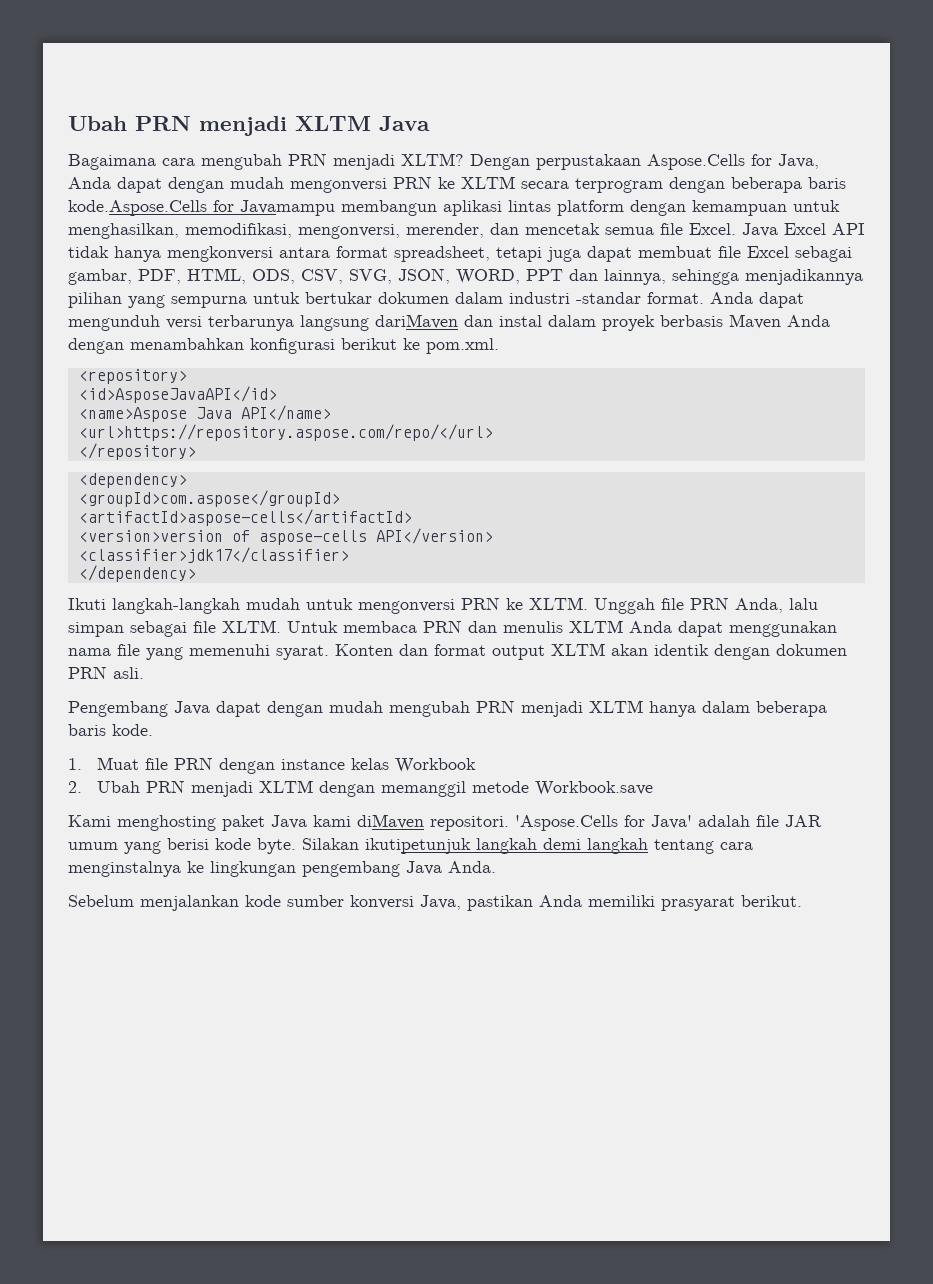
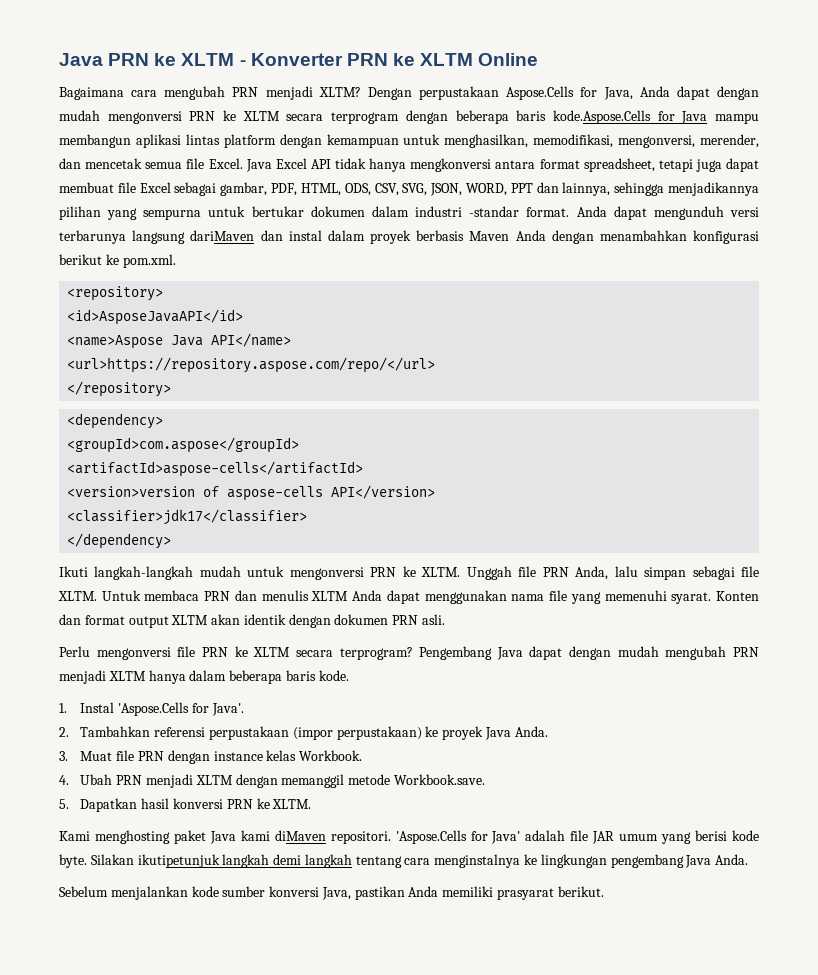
[68,116,430,136] Ubah PRN menjadi XLTM Java -> [59,53,539,66] Java PRN ke XLTM - Konverter PRN ke XLTM Online
[240,200,335,216] Javamampu -> [681,111,760,124] Java mampu
(144, 673) none -> [59,646,413,660] Perlu mengonversi file PRN ke XLTM secara terprogram?
(82, 764) none -> [80,702,244,716] [59,726,548,740] [59,751,68,761] Instal 'Aspose.Cells for Java'. // 2. Tambahkan referensi perpustakaan (impor perpustakaan) ke proyek Java Anda. // 3.
[394,758,476,773] [68,781,82,793] Workbook // 2. -> [299,750,363,761] [59,775,69,785] Workbook. // 4.
[534,781,653,796] Workbook.save -> [393,774,485,785] [59,798,312,812] Workbook.save. // 5. Dapatkan hasil konversi PRN ke XLTM.

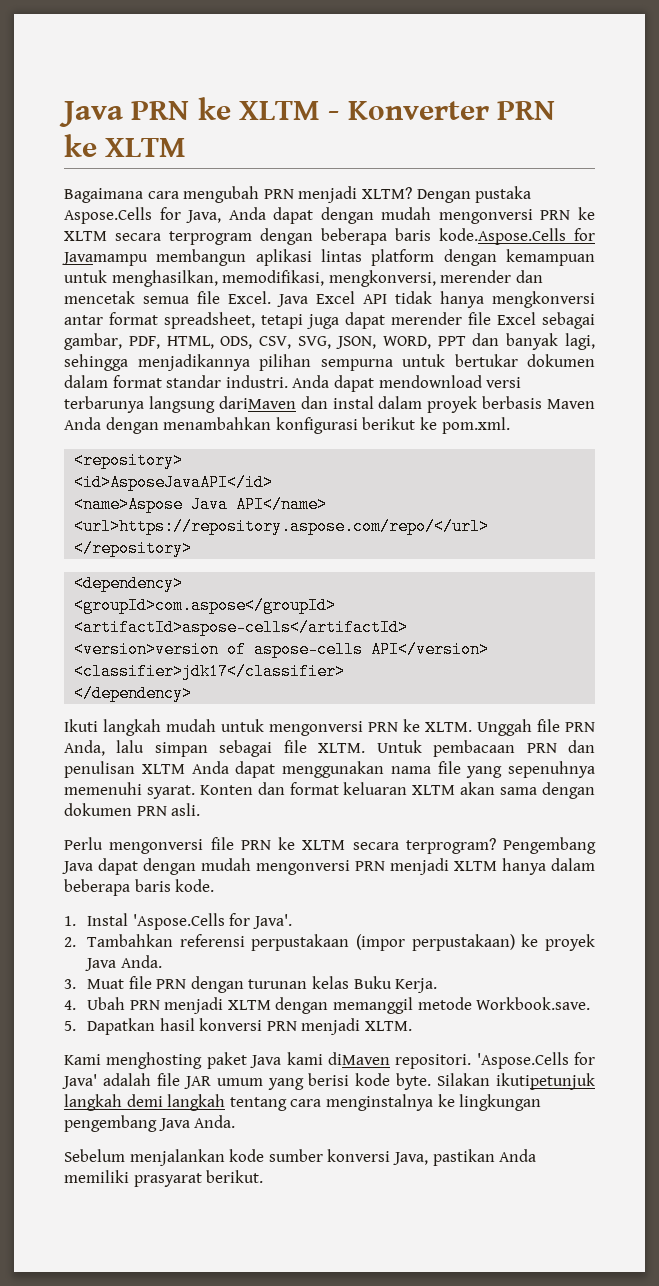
[478,53,539,66] Online -> (187, 147) none
[419,86,500,100] perpustakaan -> [475,186,532,203] pustaka
[681,111,760,124] Java mampu -> [62,252,148,266] Javamampu
[618,134,759,148] mengonversi, merender, -> [328,270,512,287] mengkonversi, merender
[495,160,536,169] antara -> [64,315,103,325] antar
[59,182,114,193] membuat -> [391,312,462,325] merender
[562,182,611,196] lainnya, -> [506,333,595,350] banyak lagi,
[107,208,138,220] yang -> (311, 362) none
[415,206,724,220] industri -standar format. Anda dapat mengunduh -> [112,375,482,392] format standar industri. Anda dapat mendownload
[94,566,194,580] langkah-langkah -> [103,719,161,736] langkah
[144,590,200,601] membaca -> [433,740,516,757] pembacaan
[261,590,309,601] menulis -> [64,761,135,778] penulisan
(601, 598) none -> [508,761,595,778] sepenuhnya
[128,616,169,628] output -> [343,782,408,795] keluaran
[243,614,286,625] identik -> [500,787,538,795] sama
[665,646,727,660] mengubah -> [256,860,350,875] mengonversi
[213,750,363,761] instance kelas Workbook. -> [248,976,438,993] turunan kelas Buku Kerja.
[256,798,270,809] ke -> [301,1018,361,1035] menjadi

